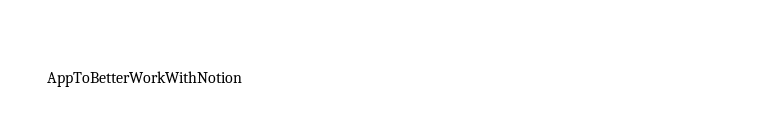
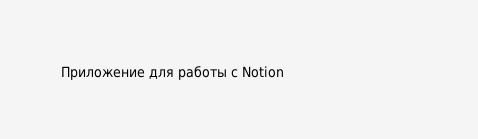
[47,71,242,87] AppToBetterWorkWithNotion -> [61,66,284,80] Приложение для работы с Notion

